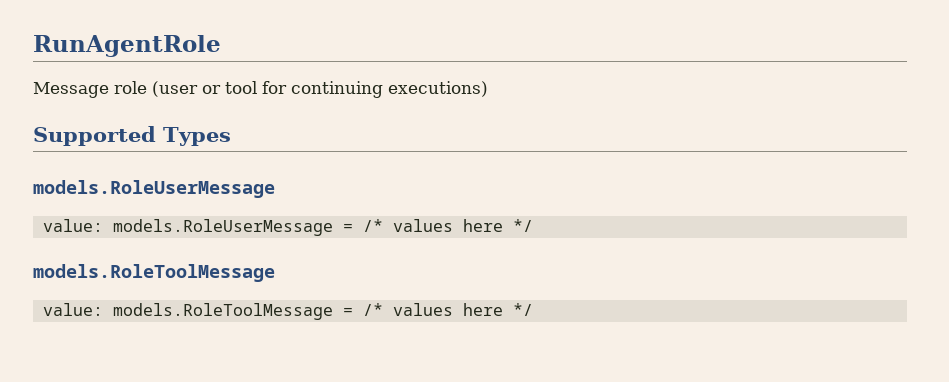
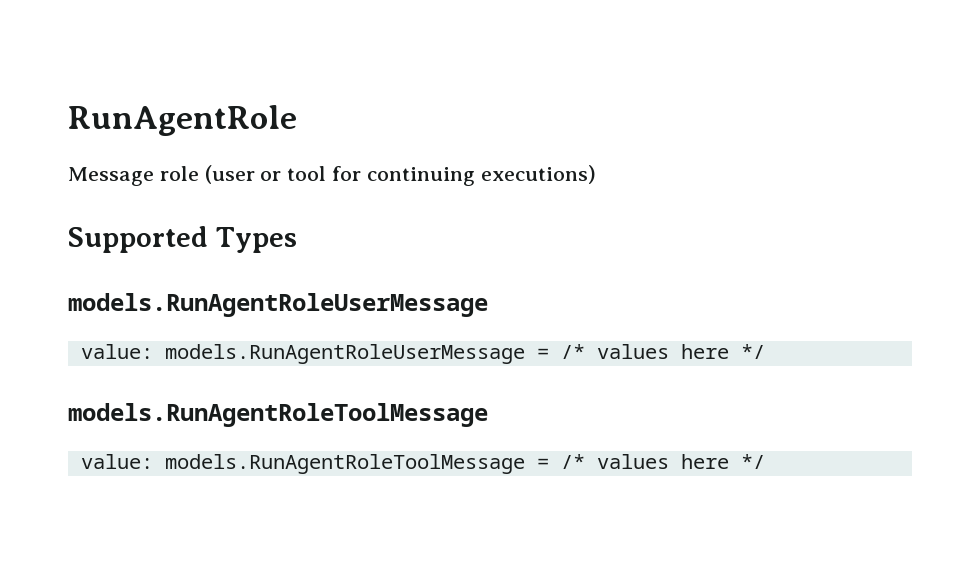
[33,180,275,198] [42,219,333,236] models.RoleUserMessage // value: models.RoleUserMessage -> [68,293,488,317] [80,344,525,364] models.RunAgentRoleUserMessage // value: models.RunAgentRoleUserMessage
[33,264,275,282] [42,303,333,320] models.RoleToolMessage // value: models.RoleToolMessage -> [68,403,488,427] [80,454,525,474] models.RunAgentRoleToolMessage // value: models.RunAgentRoleToolMessage

